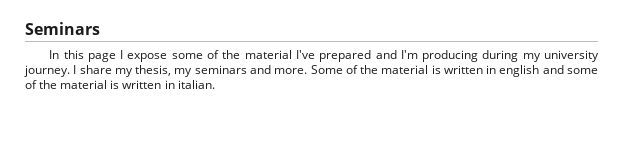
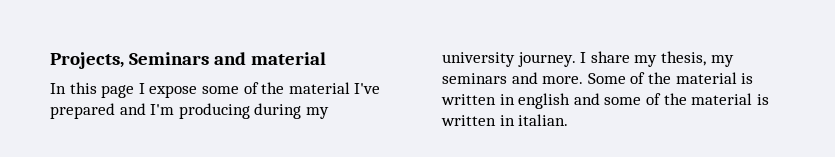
(25, 28) none -> [50,52,124,69] Projects,
(100, 28) none -> [213,52,326,65] and material

